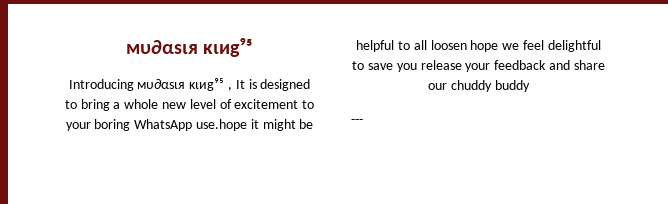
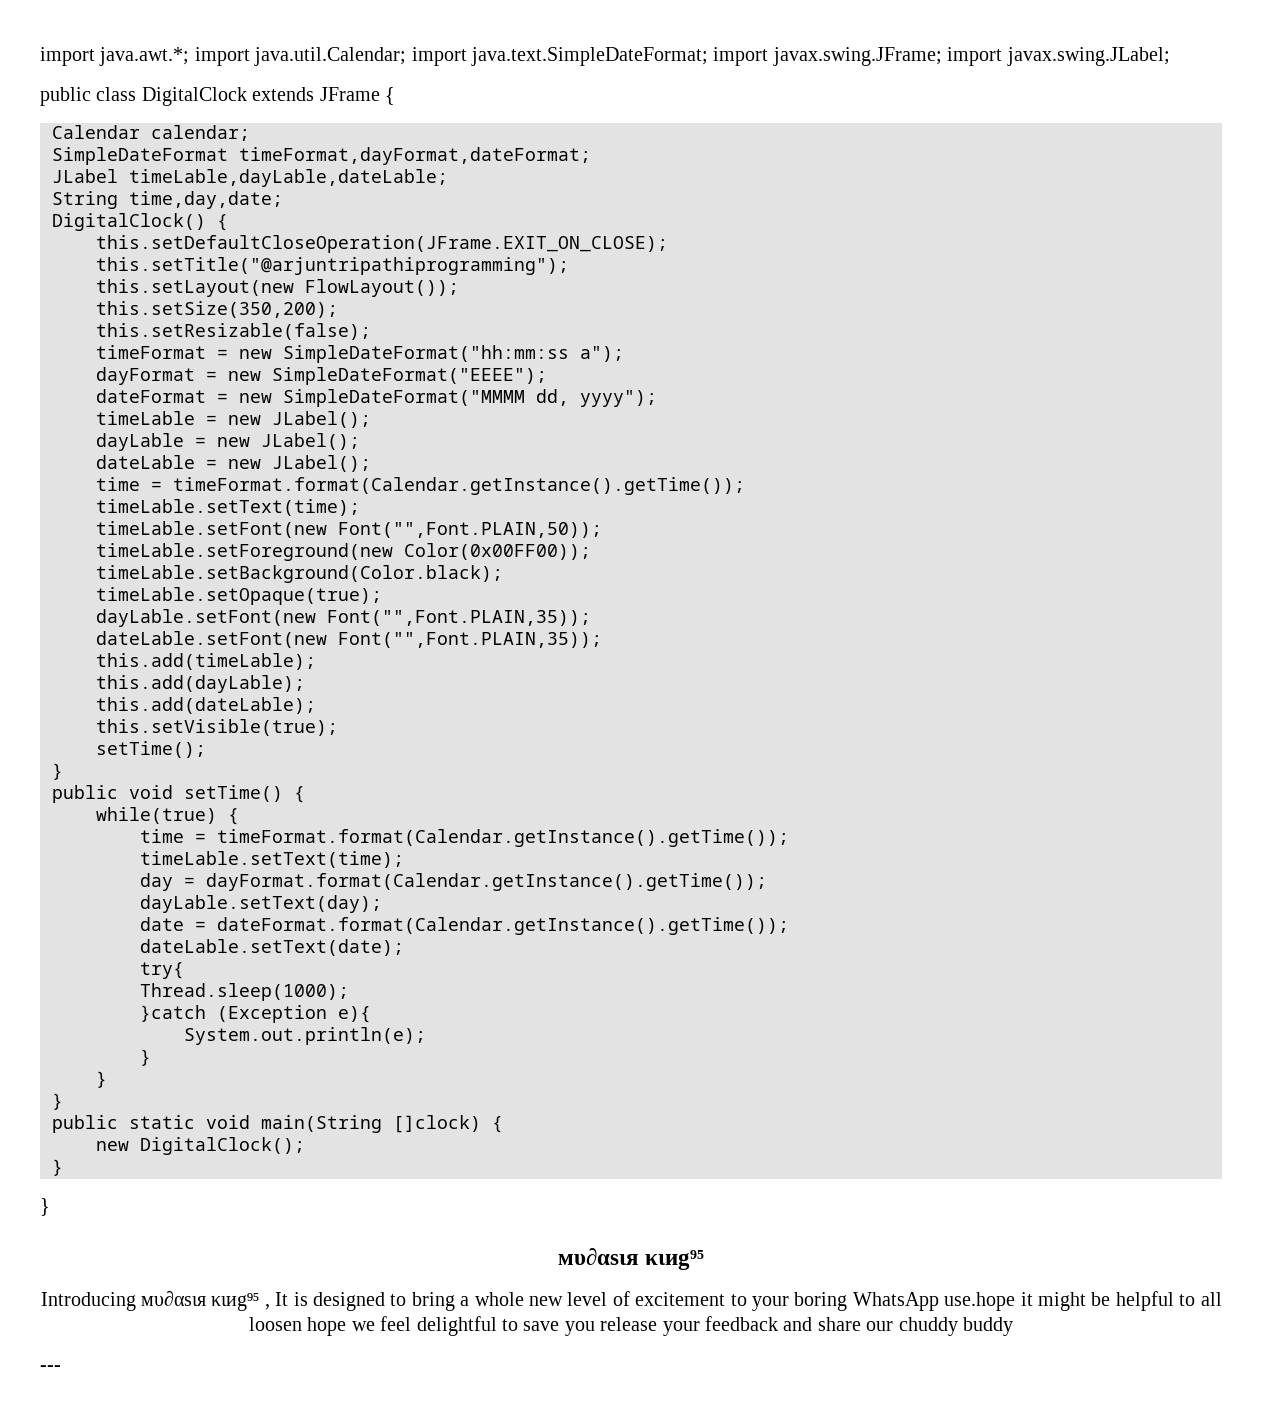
(125, 47) none -> [40,47,1170,66] [40,87,395,106] [52,125,250,141] [52,147,591,165] [52,169,448,187] [52,191,283,209] [52,213,228,231] [96,235,668,253] [96,257,569,275] [96,279,459,297] [96,301,338,318] [96,323,371,340] [96,345,624,363] [96,367,547,385] [96,389,657,407] [96,411,371,428] [96,433,360,451] [96,455,371,472] [96,477,745,495] [96,499,360,516] [96,521,602,538] [96,543,591,561] [96,565,503,583] [96,587,382,605] [96,609,591,627] [96,631,602,648] [96,653,316,670] [96,675,305,693] [96,697,316,714] [96,719,338,736] [96,741,206,758] [52,763,63,780] [52,785,305,803] [96,807,239,825] [140,829,789,847] [140,851,404,868] [140,873,767,891] [140,895,382,913] [140,917,789,935] [140,939,404,956] [140,962,184,979] [140,983,349,1001] [140,1005,371,1023] [184,1027,426,1045] [140,1049,151,1066] [96,1071,107,1088] [52,1093,63,1110] [52,1115,503,1133] [96,1137,305,1155] [52,1159,63,1176] [40,1198,50,1216] import java.awt.*; import java.util.Calendar; import java.text.SimpleDateFormat; import javax.swing.JFrame; import javax.swing.JLabel; // public class DigitalClock extends JFrame { // Calendar calendar; // SimpleDateFormat timeFormat,dayFormat,dateFormat; // JLabel timeLable,dayLable,dateLable; // String time,day,date; // DigitalClock() { // this.setDefaultCloseOperation(JFrame.EXIT_ON_CLOSE); // this.setTitle("@arjuntripathiprogramming"); // this.setLayout(new FlowLayout()); // this.setSize(350,200); // this.setResizable(false); // timeFormat = new SimpleDateFormat("hh:mm:ss a"); // dayFormat = new SimpleDateFormat("EEEE"); // dateFormat = new SimpleDateFormat("MMMM dd, yyyy"); // timeLable = new JLabel(); // dayLable = new JLabel(); // dateLable = new JLabel(); // time = timeFormat.format(Calendar.getInstance().getTime()); // timeLable.setText(time); // timeLable.setFont(new Font("",Font.PLAIN,50)); // timeLable.setForeground(new Color(0x00FF00)); // timeLable.setBackground(Color.black); // timeLable.setOpaque(true); // dayLable.setFont(new Font("",Font.PLAIN,35)); // dateLable.setFont(new Font("",Font.PLAIN,35)); // this.add(timeLable); // this.add(dayLable); // this.add(dateLable); // this.setVisible(true); // setTime(); // } // public void setTime() { // while(true) { // time = timeFormat.format(Calendar.getInstance().getTime()); // timeLable.setText(time); // day = dayFormat.format(Calendar.getInstance().getTime()); // dayLable.setText(day); // date = dateFormat.format(Calendar.getInstance().getTime()); // dateLable.setText(date); // try{ // Thread.sleep(1000); // }catch (Exception e){ // System.out.println(e); // } // } // } // public static void main(String []clock) { // new DigitalClock(); // } // } //

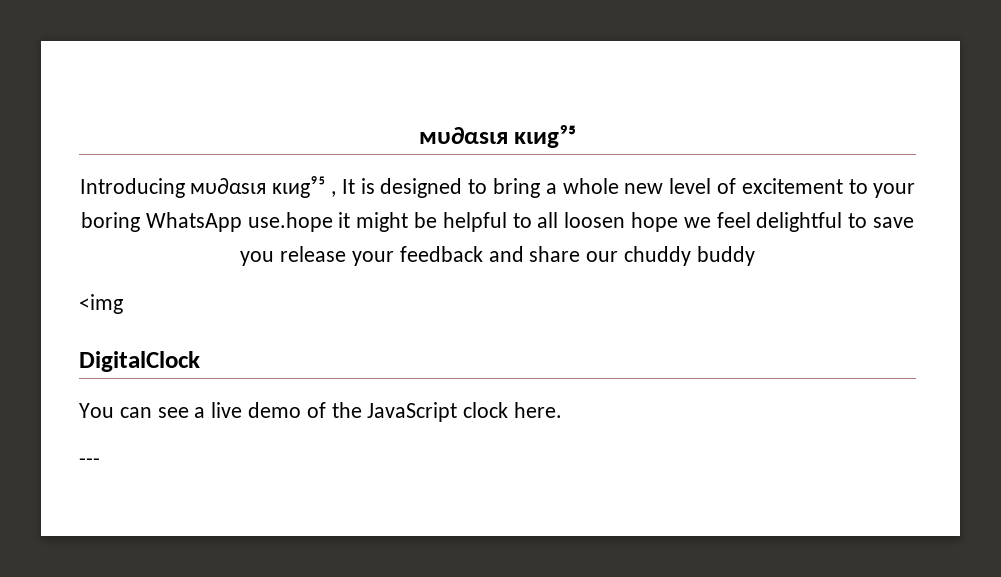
[40,47,1170,66] [40,87,395,106] [52,125,250,141] [52,147,591,165] [52,169,448,187] [52,191,283,209] [52,213,228,231] [96,235,668,253] [96,257,569,275] [96,279,459,297] [96,301,338,318] [96,323,371,340] [96,345,624,363] [96,367,547,385] [96,389,657,407] [96,411,371,428] [96,433,360,451] [96,455,371,472] [96,477,745,495] [96,499,360,516] [96,521,602,538] [96,543,591,561] [96,565,503,583] [96,587,382,605] [96,609,591,627] [96,631,602,648] [96,653,316,670] [96,675,305,693] [96,697,316,714] [96,719,338,736] [96,741,206,758] [52,763,63,780] [52,785,305,803] [96,807,239,825] [140,829,789,847] [140,851,404,868] [140,873,767,891] [140,895,382,913] [140,917,789,935] [140,939,404,956] [140,962,184,979] [140,983,349,1001] [140,1005,371,1023] [184,1027,426,1045] [140,1049,151,1066] [96,1071,107,1088] [52,1093,63,1110] [52,1115,503,1133] [96,1137,305,1155] [52,1159,63,1176] [40,1198,50,1216] import java.awt.*; import java.util.Calendar; import java.text.SimpleDateFormat; import javax.swing.JFrame; import javax.swing.JLabel; // public class DigitalClock extends JFrame { // Calendar calendar; // SimpleDateFormat timeFormat,dayFormat,dateFormat; // JLabel timeLable,dayLable,dateLable; // String time,day,date; // DigitalClock() { // this.setDefaultCloseOperation(JFrame.EXIT_ON_CLOSE); // this.setTitle("@arjuntripathiprogramming"); // this.setLayout(new FlowLayout()); // this.setSize(350,200); // this.setResizable(false); // timeFormat = new SimpleDateFormat("hh:mm:ss a"); // dayFormat = new SimpleDateFormat("EEEE"); // dateFormat = new SimpleDateFormat("MMMM dd, yyyy"); // timeLable = new JLabel(); // dayLable = new JLabel(); // dateLable = new JLabel(); // time = timeFormat.format(Calendar.getInstance().getTime()); // timeLable.setText(time); // timeLable.setFont(new Font("",Font.PLAIN,50)); // timeLable.setForeground(new Color(0x00FF00)); // timeLable.setBackground(Color.black); // timeLable.setOpaque(true); // dayLable.setFont(new Font("",Font.PLAIN,35)); // dateLable.setFont(new Font("",Font.PLAIN,35)); // this.add(timeLable); // this.add(dayLable); // this.add(dateLable); // this.setVisible(true); // setTime(); // } // public void setTime() { // while(true) { // time = timeFormat.format(Calendar.getInstance().getTime()); // timeLable.setText(time); // day = dayFormat.format(Calendar.getInstance().getTime()); // dayLable.setText(day); // date = dateFormat.format(Calendar.getInstance().getTime()); // dateLable.setText(date); // try{ // Thread.sleep(1000); // }catch (Exception e){ // System.out.println(e); // } // } // } // public static void main(String []clock) { // new DigitalClock(); // } // } // -> (418, 135) none
(1013, 1326) none -> [79,294,123,314] [79,351,200,372] [79,402,563,422] // <img // DigitalClock // You can see a live demo of the JavaScript clock here.

